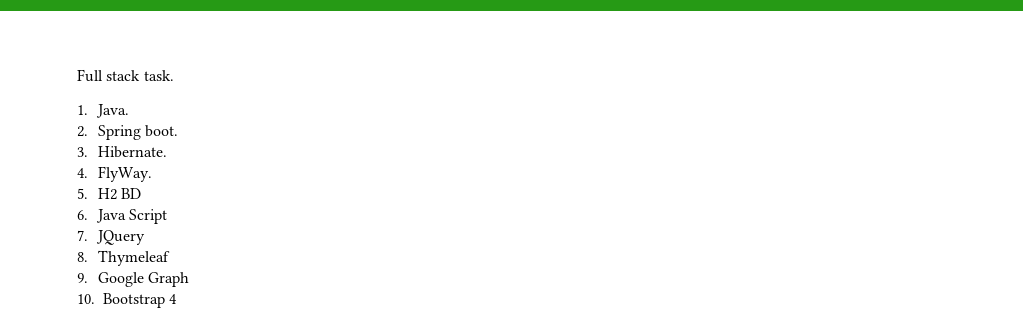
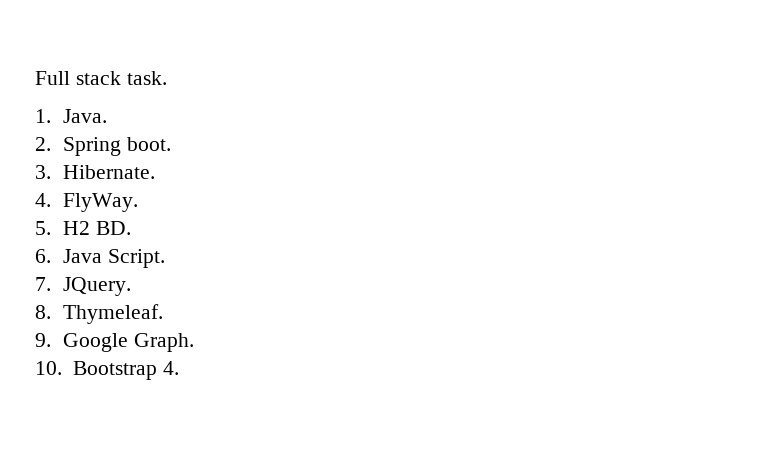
[121,188,142,199] BD -> [95,221,131,235] BD.
[129,209,168,224] Script -> [107,249,165,268] Script.
[95,230,145,245] JQuery -> [62,277,131,296] JQuery.
[97,250,170,266] Thymeleaf -> [62,304,163,324] Thymeleaf.
[148,272,190,287] Graph -> [133,333,194,352] Graph.
[169,294,178,304] 4 -> [162,361,179,375] 4.

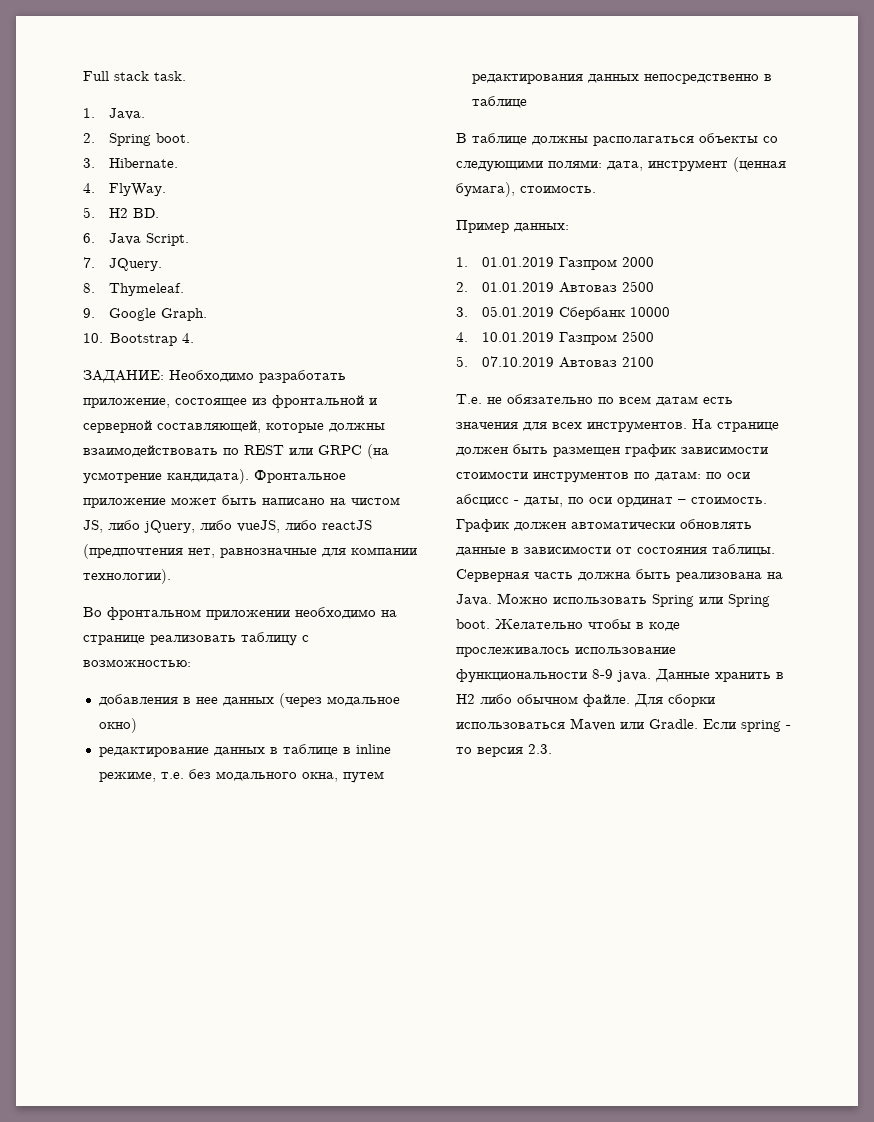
(179, 368) none -> [83,370,346,383] [83,395,377,408] [83,420,385,433] [83,444,389,459] [83,469,346,484] [83,495,400,508] [83,520,372,533] [83,544,417,559] [83,569,171,584] [83,607,397,620] [83,632,309,646] [83,659,191,667] [98,693,400,708] [98,718,137,733] [98,744,391,757] [98,769,384,783] [471,74,772,84] [471,96,527,108] [456,133,778,146] [456,157,786,172] [456,182,596,197] [456,220,569,233] [456,257,654,270] [456,281,654,293] [456,306,670,320] [456,331,654,345] [456,356,654,368] [456,394,733,406] [456,419,779,433] [456,444,768,457] [456,471,750,483] [456,494,767,507] [456,519,752,532] [456,544,775,556] [456,569,783,582] [456,593,770,607] [456,619,680,631] [456,647,676,657] [456,669,784,683] [456,694,715,707] [456,718,791,732] [456,744,552,757] // ЗАДАНИЕ: Необходимо разработать приложение, состоящее из фронтальной и серверной составляющей, которые должны взаимодействовать по REST или GRPC (на усмотрение кандидата). Фронтальное приложение может быть написано на чистом JS, либо jQuery, либо vueJS, либо reactJS (предпочтения нет, равнозначные для компании технологии). // Во фронтальном приложении необходимо на странице реализовать таблицу с возможностью: // добавления в нее данных (через модальное окно) // редактирование данных в таблице в inline режиме, т.е. без модального окна, путем редактирования данных непосредственно в таблице // В таблице должны располагаться объекты со следующими полями: дата, инструмент (ценная бумага), стоимость. // Пример данных: // 1. 01.01.2019 Газпром 2000 // 2. 01.01.2019 Автоваз 2500 // 3. 05.01.2019 Сбербанк 10000 // 4. 10.01.2019 Газпром 2500 // 5. 07.10.2019 Автоваз 2100 // Т.е. не обязательно по всем датам есть значения для всех инструментов. На странице должен быть размещен график зависимости стоимости инструментов по датам: по оси абсцисс - даты, по оси ординат – стоимость. График должен автоматически обновлять данные в зависимости от состояния таблицы. Серверная часть должна быть реализована на Java. Можно использовать Spring или Spring boot. Желательно чтобы в коде прослеживалось использование функциональности 8-9 java. Данные хранить в H2 либо обычном файле. Для сборки использоваться Maven или Gradle. Если spring - то версия 2.3.

